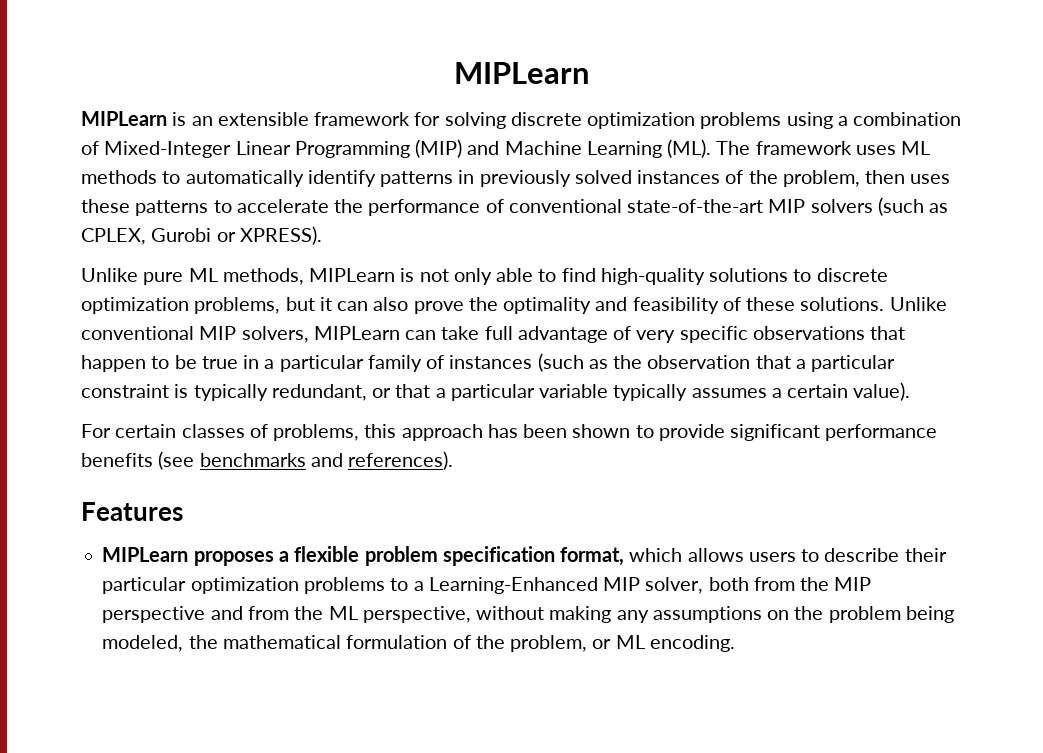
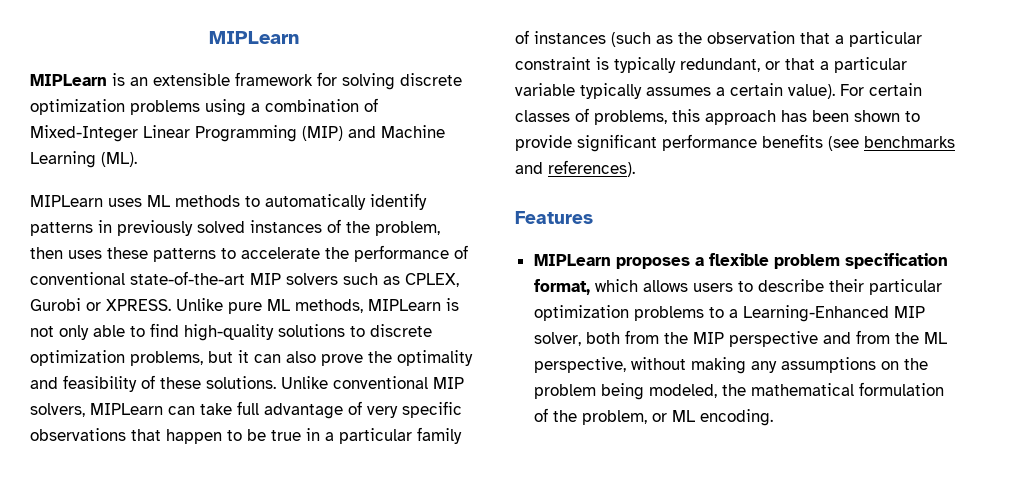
[716,141,852,155] The framework -> [30,195,103,207] // MIPLearn
[877,197,924,216] (such -> [343,273,378,285] such
[239,226,322,245] XPRESS). // -> [106,299,171,311] XPRESS.
(911, 391) // -> (835, 91) none

